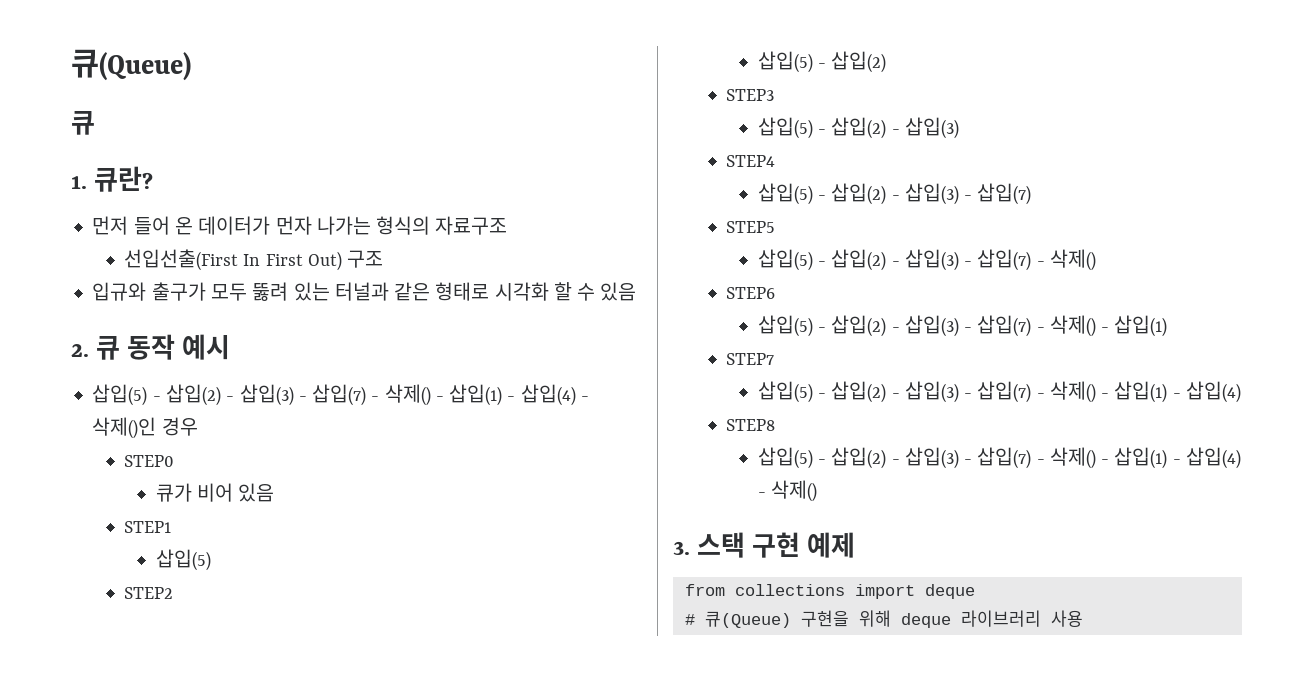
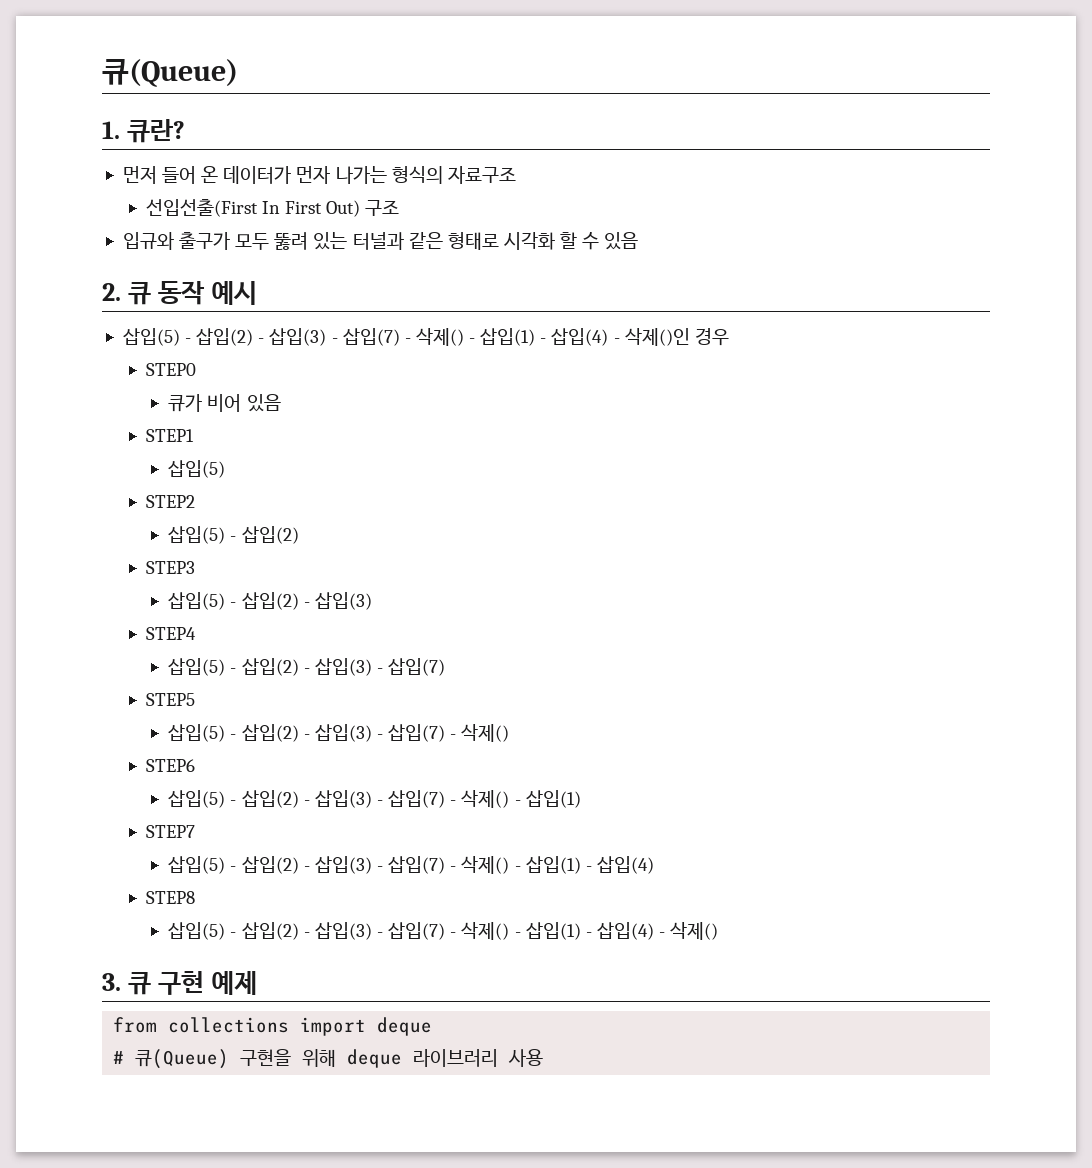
[71,49,191,81] [71,111,95,135] 큐(Queue) // 큐 -> [102,59,238,87] 큐(Queue)
[697,532,746,558] 스택 -> [127,972,151,995] 큐

